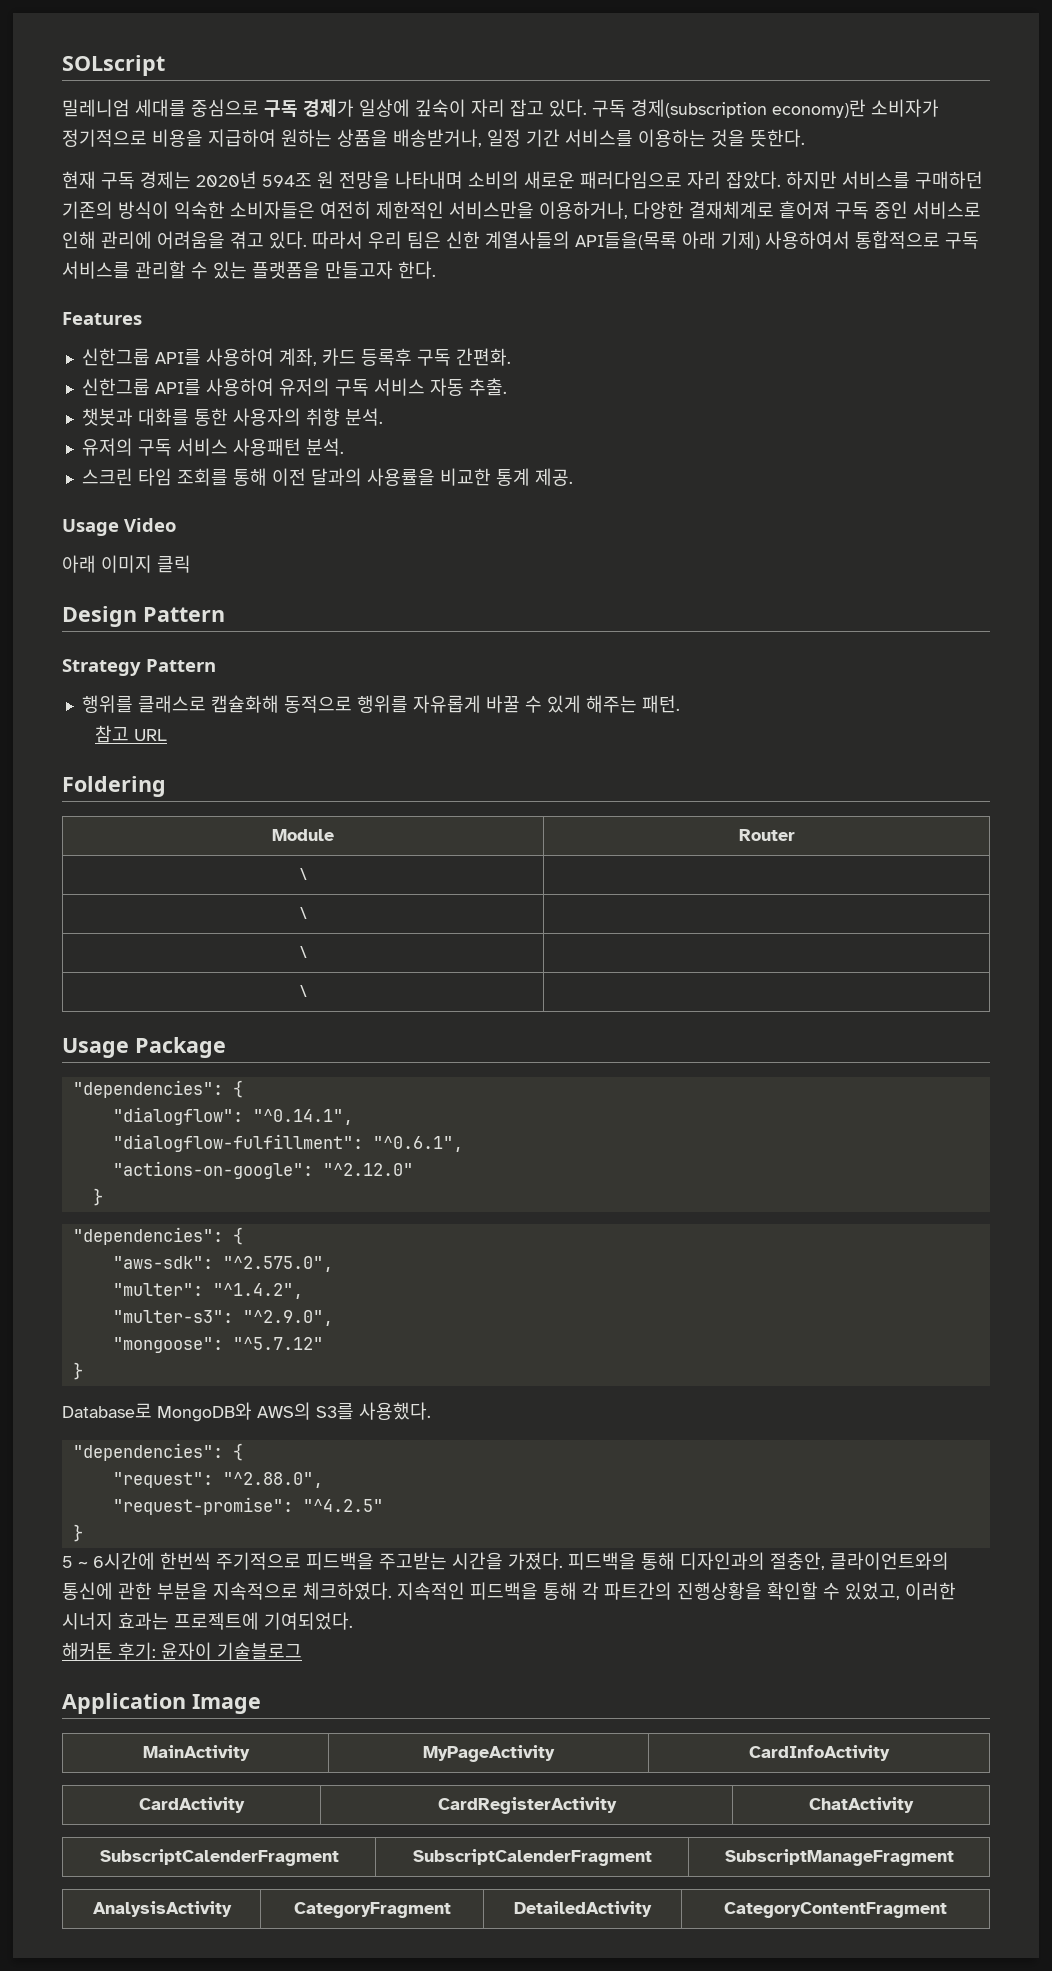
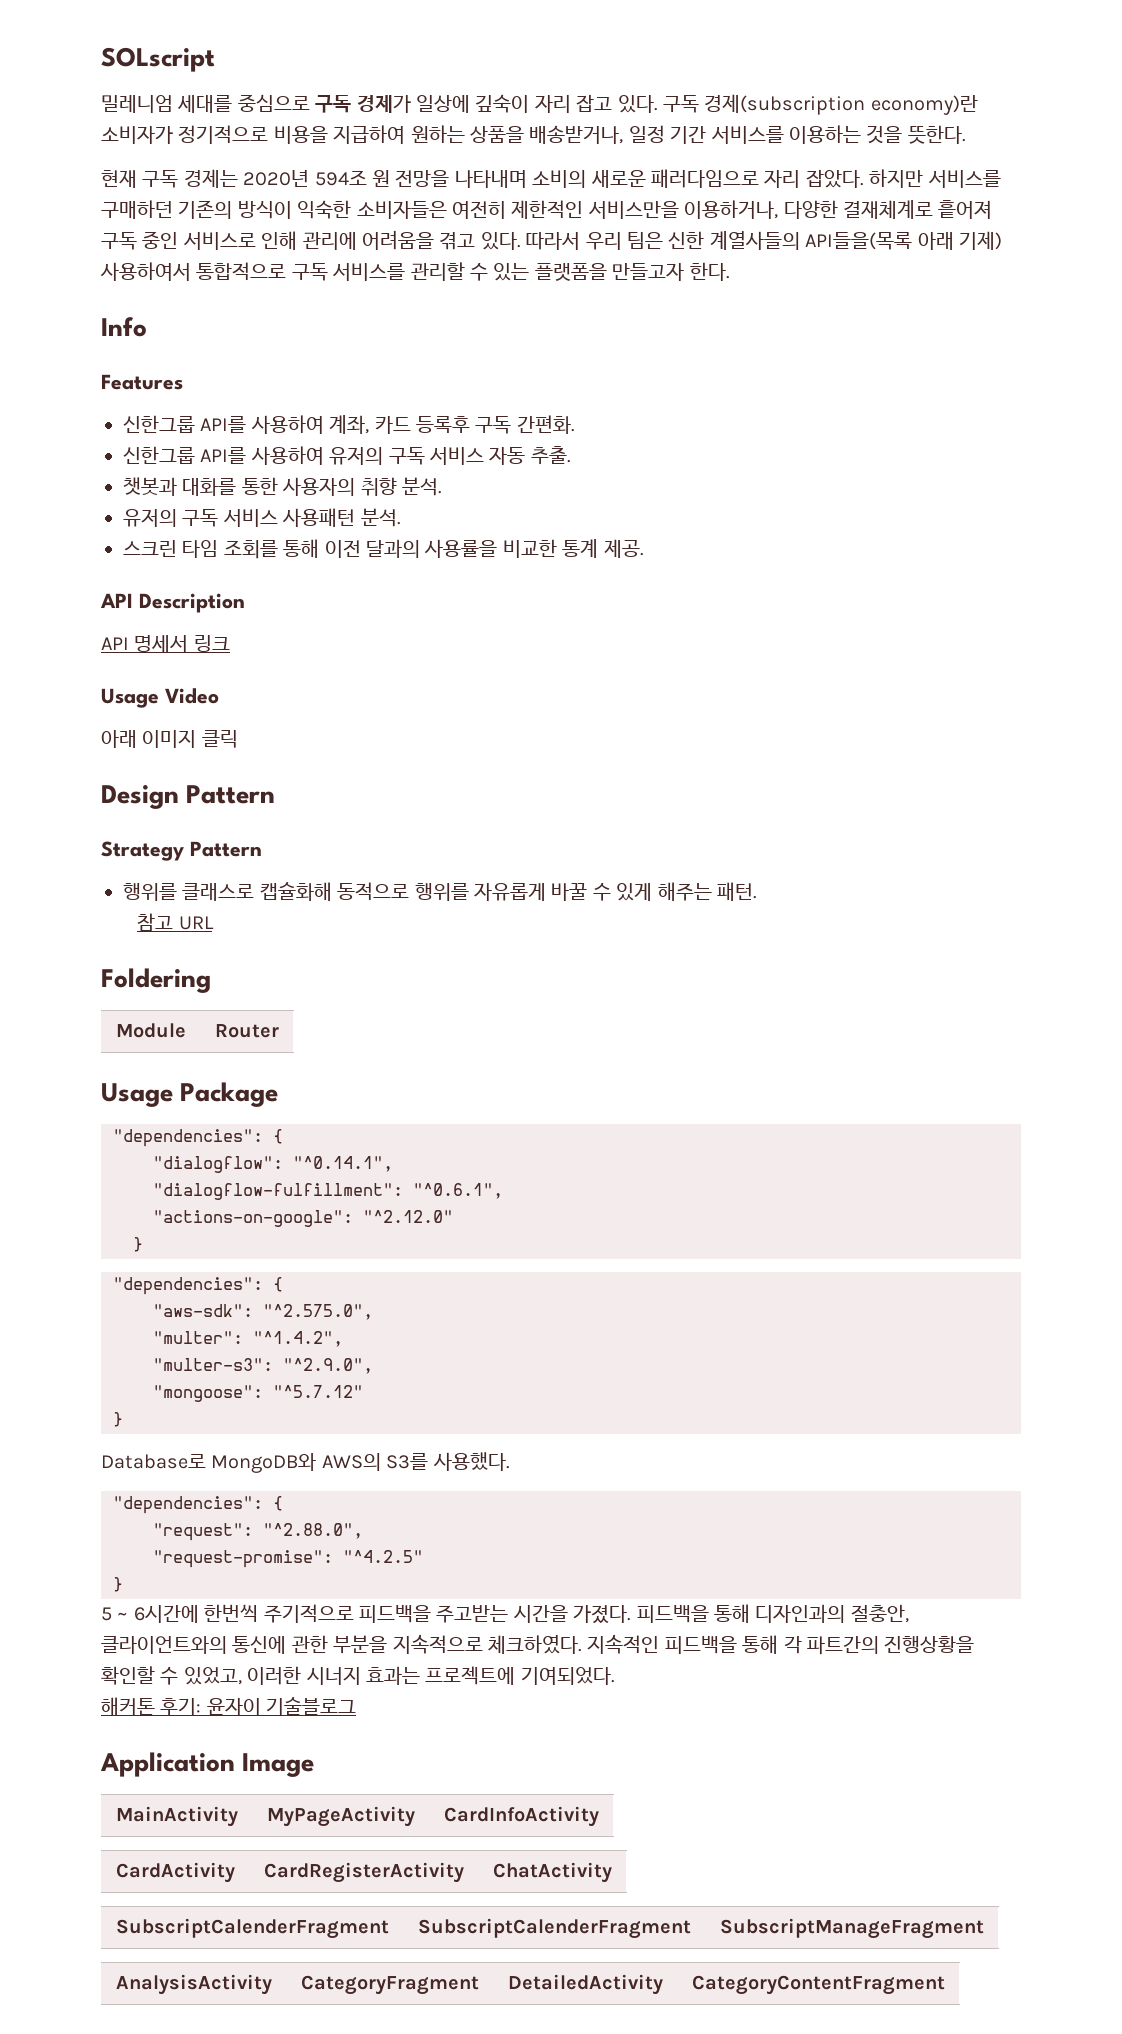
(436, 270) none -> [101,317,147,337] // Info
(573, 477) none -> [100,593,245,613] [101,635,230,653] // API Description // API 명세서 링크
[299,868,307,880] [299,907,307,919] [299,946,307,958] [299,985,307,997] // \ | // \ | // \ | // \ | -> (279, 1031) none

